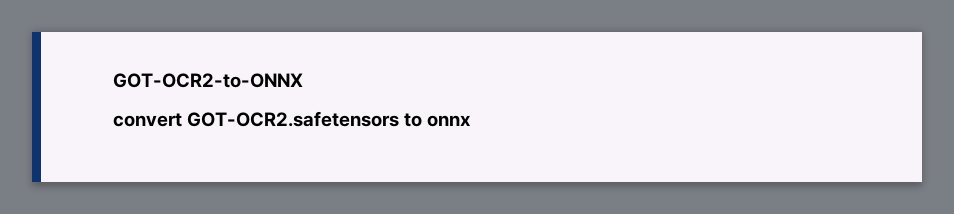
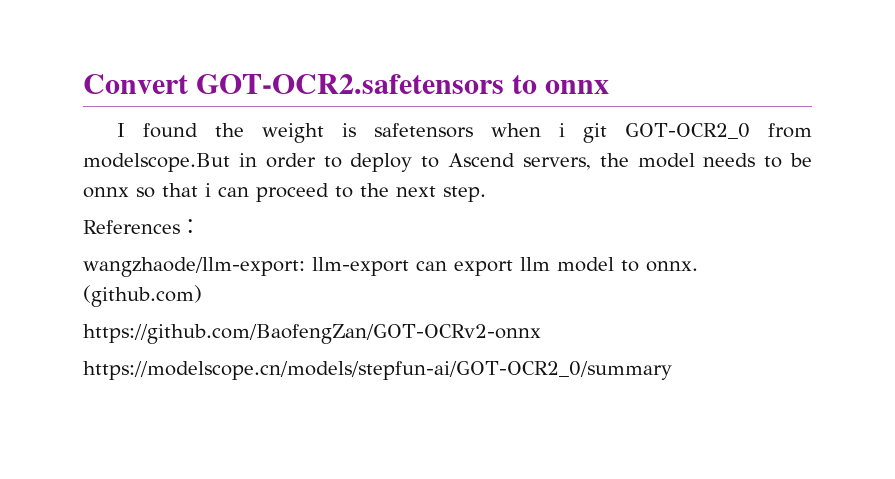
[113,73,303,88] [113,113,182,127] GOT-OCR2-to-ONNX // convert -> [83,74,188,94] Convert
(472, 121) none -> [117,123,812,143] [83,153,813,172] [83,183,486,202] [83,219,201,234] [83,257,698,277] [83,285,202,307] [83,324,541,344] [83,361,672,380] // I found the weight is safetensors when i git GOT-OCR2_0 from modelscope.But in order to deploy to Ascend servers, the model needs to be onnx so that i can proceed to the next step. // References： // wangzhaode/llm-export: llm-export can export llm model to onnx. (github.com) // https://github.com/BaofengZan/GOT-OCRv2-onnx // https://modelscope.cn/models/stepfun-ai/GOT-OCR2_0/summary

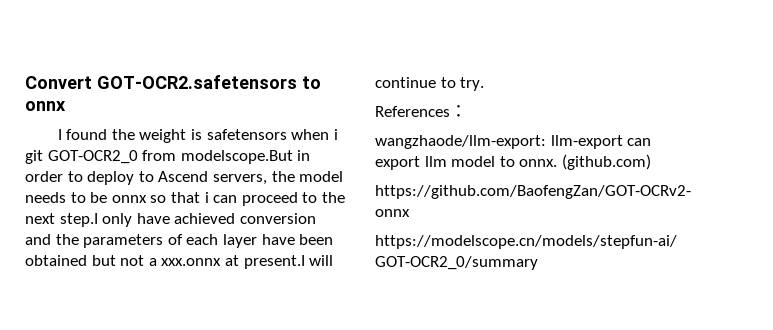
[443,186,486,202] step. -> [59,213,316,227] [25,234,334,248] [25,255,334,269] [375,77,485,91] step.I only have achieved conversion and the parameters of each layer have been obtained but not a xxx.onnx at present.I will continue to try.

